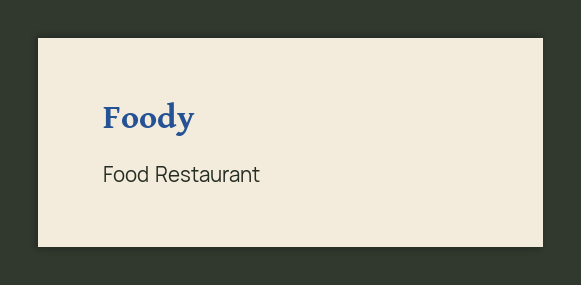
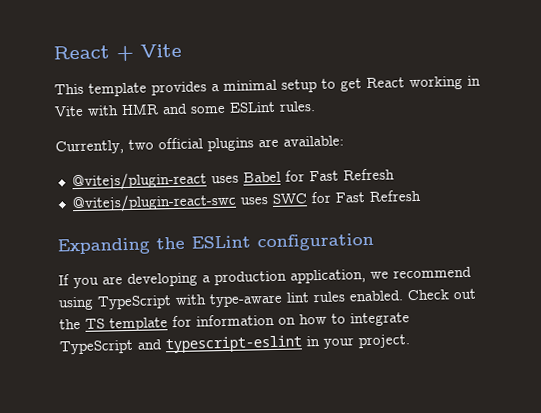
[103,102,195,136] [103,166,260,182] Foody // Food Restaurant -> [53,43,182,62] [54,75,481,97] [54,101,316,117] [55,135,344,155] [71,168,395,192] [71,189,421,214] [57,232,374,256] [58,266,472,289] [58,288,476,311] [59,312,410,332] [59,334,410,355] React + Vite // This template provides a minimal setup to get React working in Vite with HMR and some ESLint rules. // Currently, two official plugins are available: // @vitejs/plugin-react uses Babel for Fast Refresh // @vitejs/plugin-react-swc uses SWC for Fast Refresh // Expanding the ESLint configuration // If you are developing a production application, we recommend using TypeScript with type-aware lint rules enabled. Check out the TS template for information on how to integrate TypeScript and typescript-eslint in your project.

